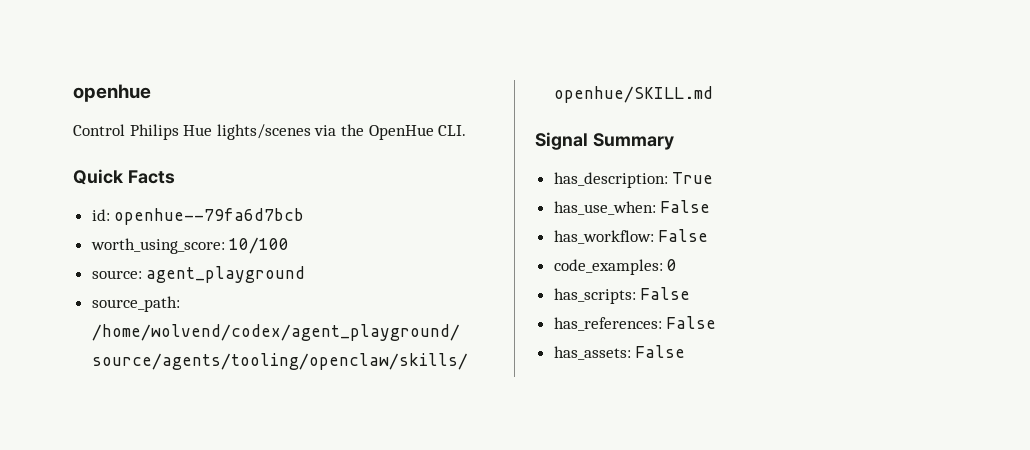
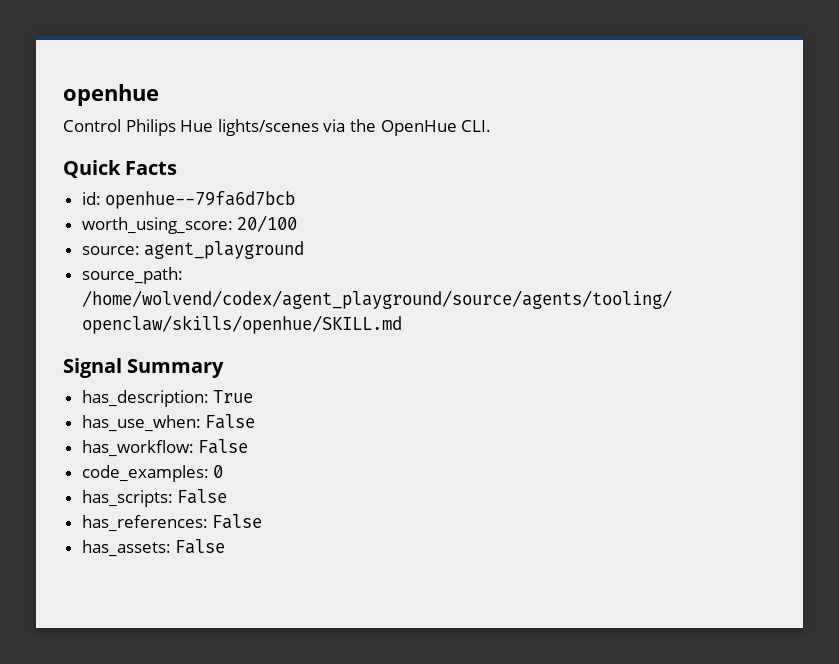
[229,237,290,254] 10/100 -> [237,215,298,232] 20/100

